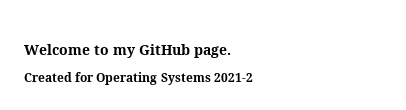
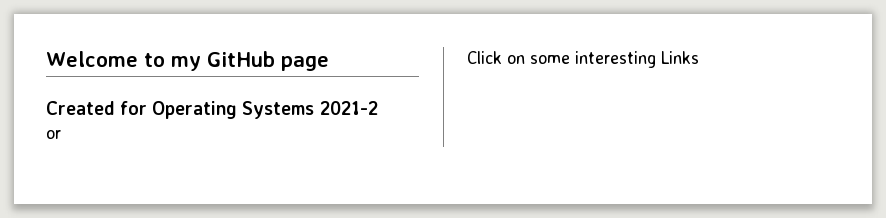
[194,46,231,58] page. -> [280,56,329,71] page
(253, 77) none -> [46,130,61,139] [467,51,699,68] // or // Click on some interesting Links

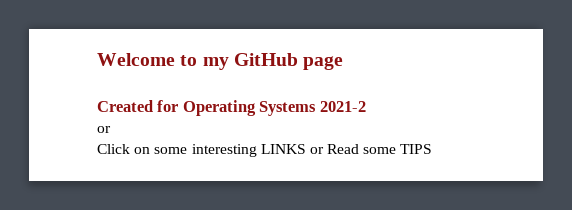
[661,51,699,64] Links -> [260,144,433,154] LINKS or Read some TIPS

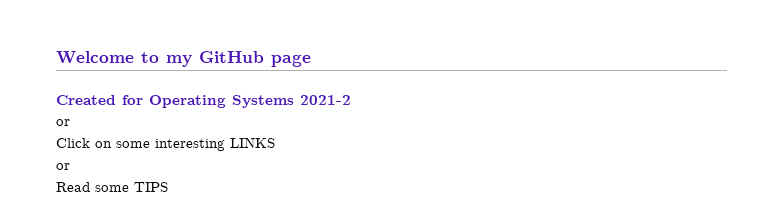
[309,147,324,154] or -> [56,163,70,170] // or //

